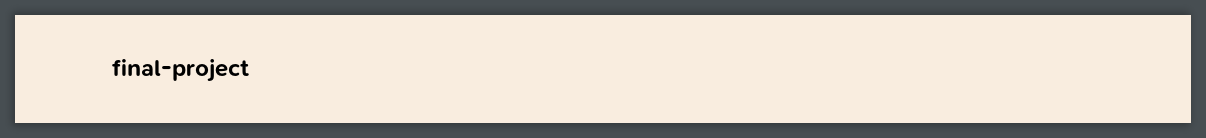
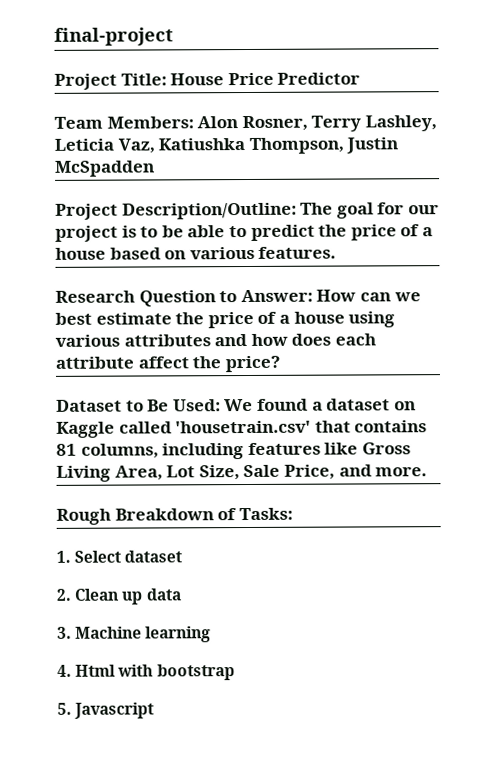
(249, 70) none -> [54,72,361,90] [54,115,437,132] [54,137,399,154] [54,160,155,177] [55,202,439,220] [55,224,433,242] [55,246,337,260] [55,289,421,307] [55,311,396,329] [55,333,376,347] [55,355,280,373] [56,398,416,412] [56,420,428,438] [56,442,411,460] [56,464,428,482] [56,507,293,525] [56,550,183,563] [56,588,182,605] [57,626,212,643] [57,664,235,681] [57,702,155,719] // Project Title: House Price Predictor // Team Members: Alon Rosner, Terry Lashley, Leticia Vaz, Katiushka Thompson, Justin McSpadden // Project Description/Outline: The goal for our project is to be able to predict the price of a house based on various features. // Research Question to Answer: How can we best estimate the price of a house using various attributes and how does each attribute affect the price? // Dataset to Be Used: We found a dataset on Kaggle called 'housetrain.csv' that contains 81 columns, including features like Gross Living Area, Lot Size, Sale Price, and more. // Rough Breakdown of Tasks: // 1. Select dataset // 2. Clean up data // 3. Machine learning // 4. Html with bootstrap // 5. Javascript

